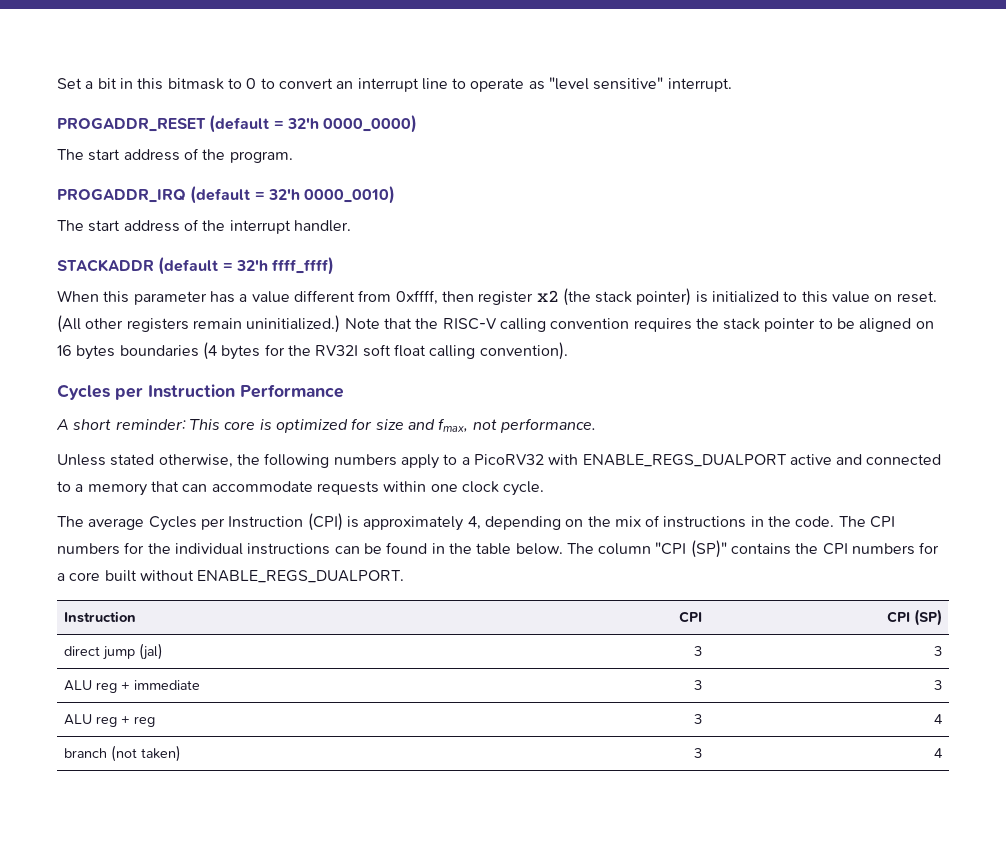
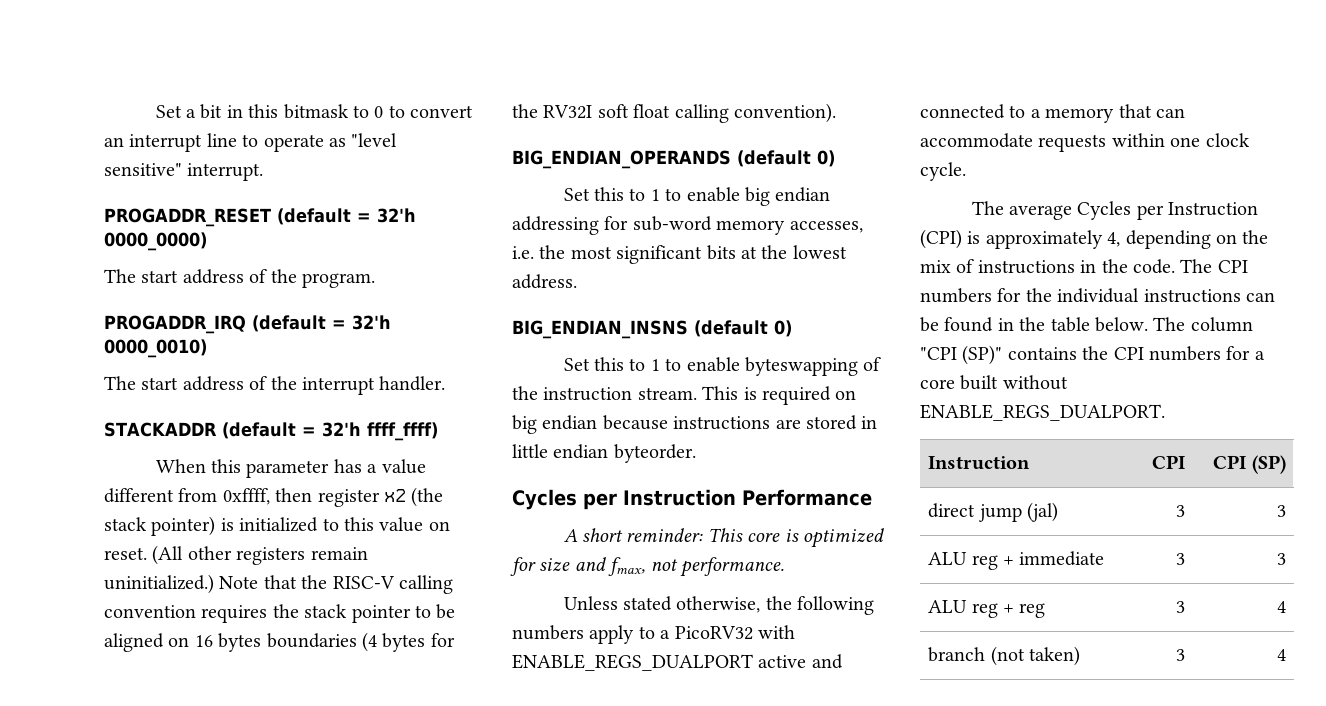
(568, 351) none -> [512,150,835,169] [563,187,831,206] [512,216,863,235] [512,245,847,264] [512,274,577,289] [512,320,792,339] [563,357,882,376] [512,386,857,405] [512,415,878,434] [512,444,696,463] // BIG_ENDIAN_OPERANDS (default 0) // Set this to 1 to enable big endian addressing for sub-word memory accesses, i.e. the most significant bits at the lowest address. // BIG_ENDIAN_INSNS (default 0) // Set this to 1 to enable byteswapping of the instruction stream. This is required on big endian because instructions are stored in little endian byteorder.

